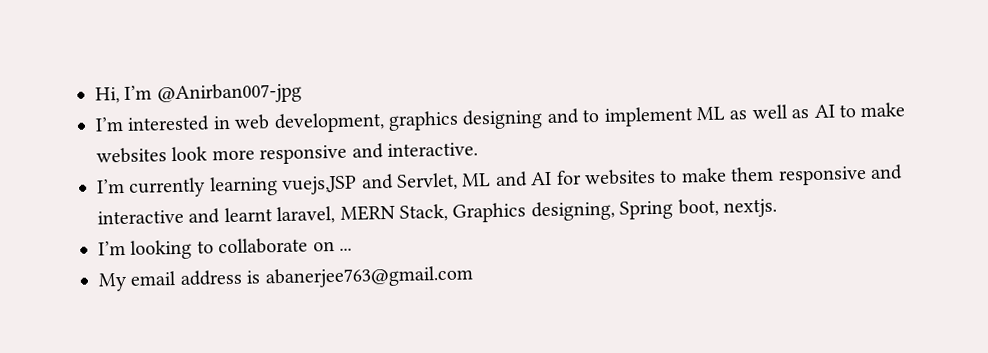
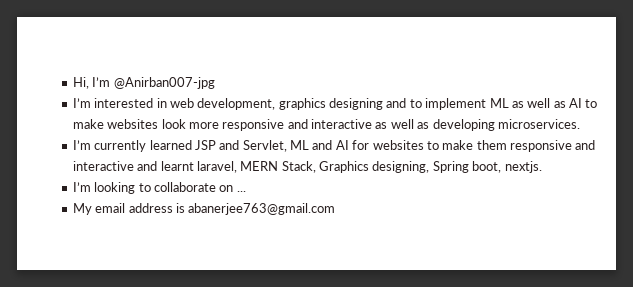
[387,142,478,158] interactive. -> [311,119,580,131] interactive as well as developing microservices.
[208,175,358,197] learning vuejs,JSP -> [149,140,216,150] learned JSP

